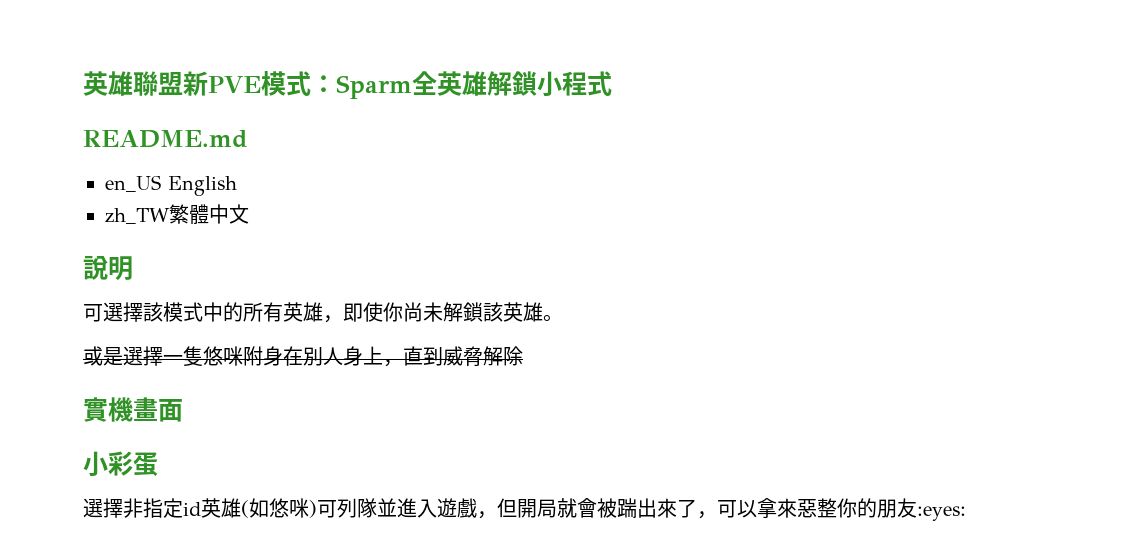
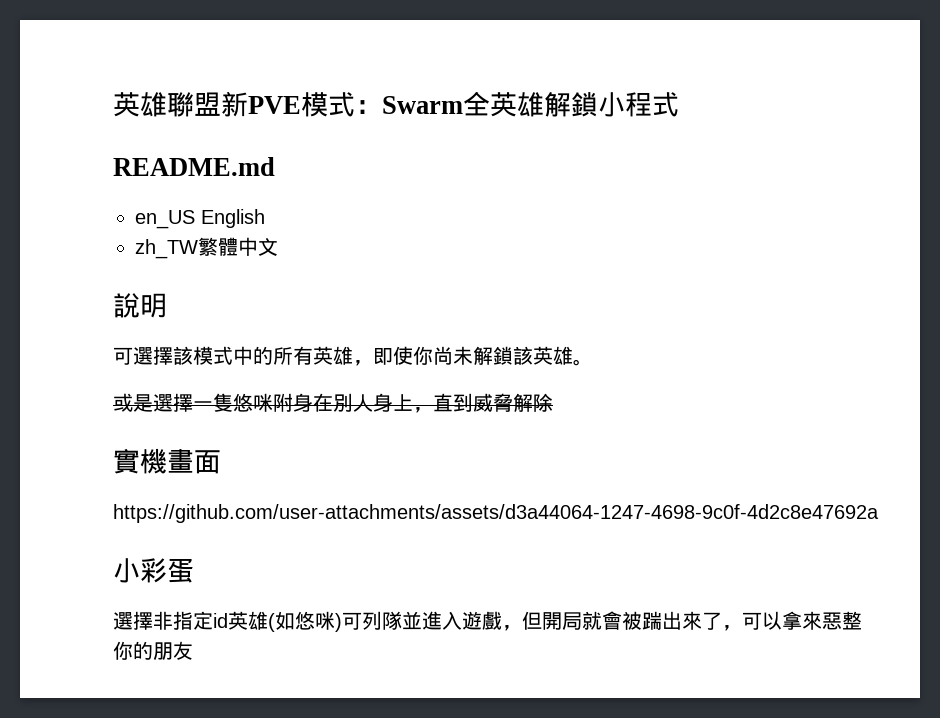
[336,75,412,99] Sparm -> [382,96,463,114] Swarm
(183, 410) none -> [113,504,879,523] // https://github.com/user-attachments/assets/d3a44064-1247-4698-9c0f-4d2c8e47692a
[917,506,966,521] :eyes: -> (193, 650) none

